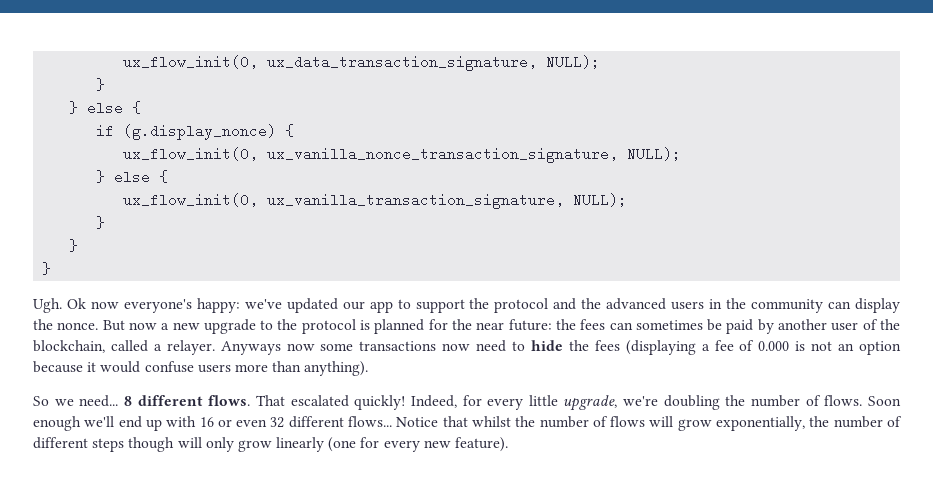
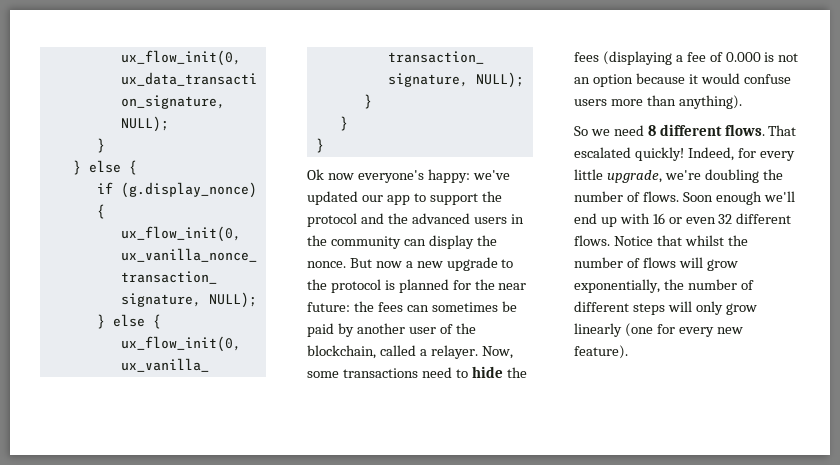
[33,298,62,313] Ugh. -> (324, 145) none
[220,341,315,355] Anyways now -> [481,346,513,359] Now,
[442,343,471,351] now -> (418, 373) none
[79,395,119,407] need... -> [613,125,644,136] need
[348,416,393,427] flows... -> [574,235,610,246] flows.
[128,437,175,452] though -> (665, 309) none

